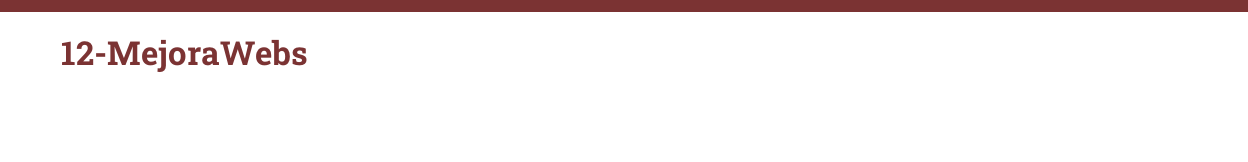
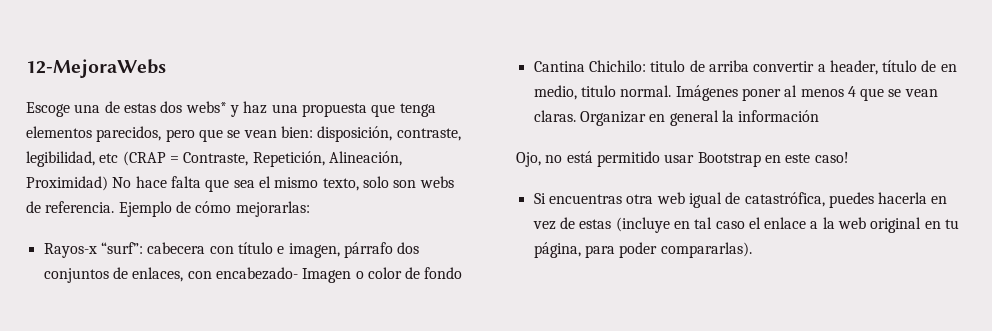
(308, 56) none -> [26,101,436,117] [26,126,461,142] [26,151,402,167] [26,176,454,192] [26,201,310,217] [43,242,420,258] [43,267,463,283] [533,60,957,75] [533,85,938,101] [533,110,820,126] [516,151,849,167] [533,192,948,208] [532,217,960,233] [533,242,752,258] // Escoge una de estas dos webs* y haz una propuesta que tenga elementos parecidos, pero que se vean bien: disposición, contraste, legibilidad, etc (CRAP = Contraste, Repetición, Alineación, Proximidad) No hace falta que sea el mismo texto, solo son webs de referencia. Ejemplo de cómo mejorarlas: // Rayos-x “surf”: cabecera con título e imagen, párrafo dos conjuntos de enlaces, con encabezado- Imagen o color de fondo // Cantina Chichilo: titulo de arriba convertir a header, título de en medio, titulo normal. Imágenes poner al menos 4 que se vean claras. Organizar en general la información // Ojo, no está permitido usar Bootstrap en este caso! // Si encuentras otra web igual de catastrófica, puedes hacerla en vez de estas (incluye en tal caso el enlace a la web original en tu página, para poder compararlas).

